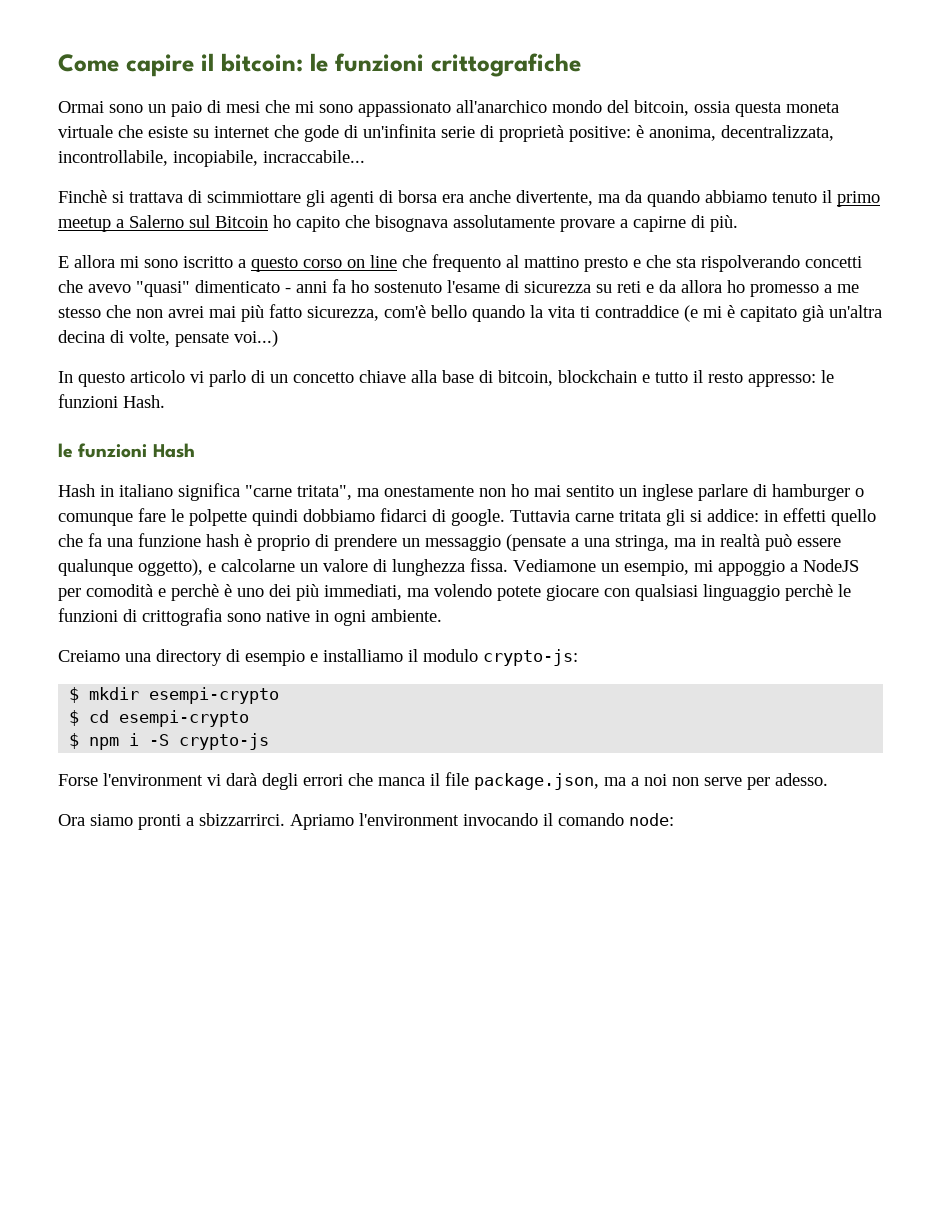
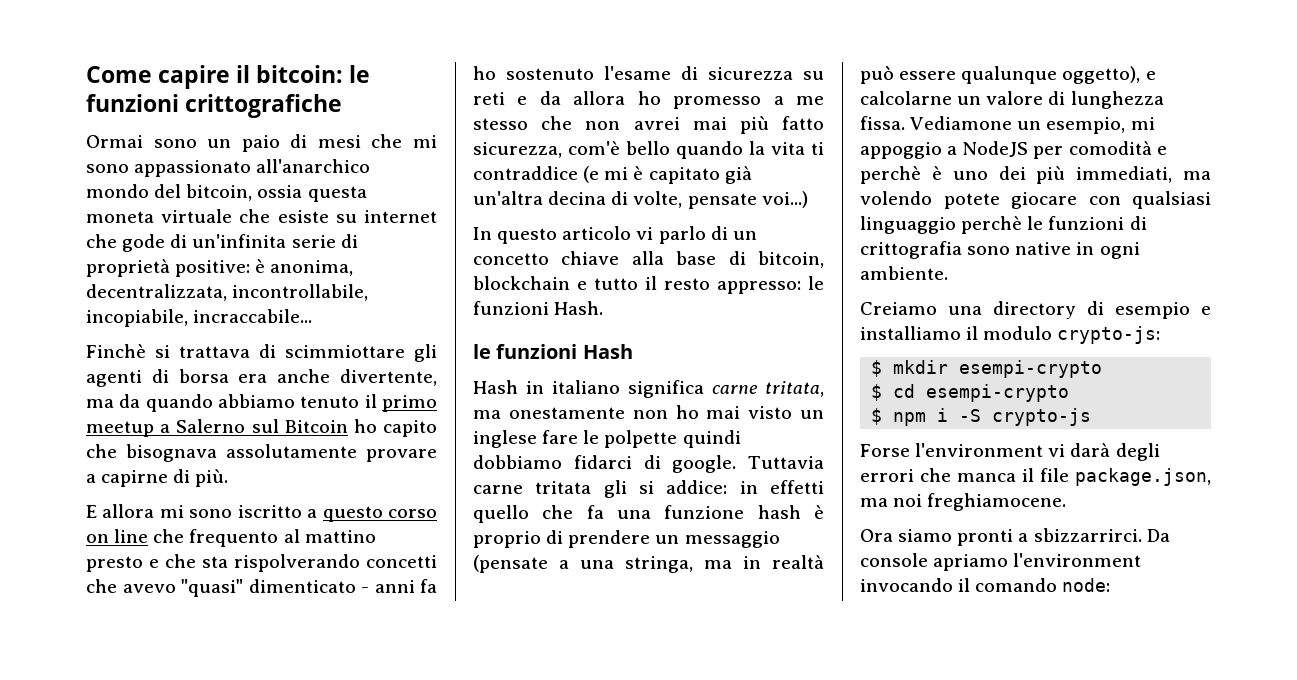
[245,485,352,500] "carne tritata", -> [712,381,824,397] carne tritata,
[566,485,614,497] sentito -> [748,406,793,419] visto
[698,484,864,501] [58,513,133,526] parlare di hamburger o comunque -> (537, 439) none
[631,773,828,790] a noi non serve per adesso. -> [893,493,1067,511] noi freghiamocene.
[290,814,354,830] Apriamo -> [1146,529,1170,542] [860,553,1009,571] Da console apriamo

